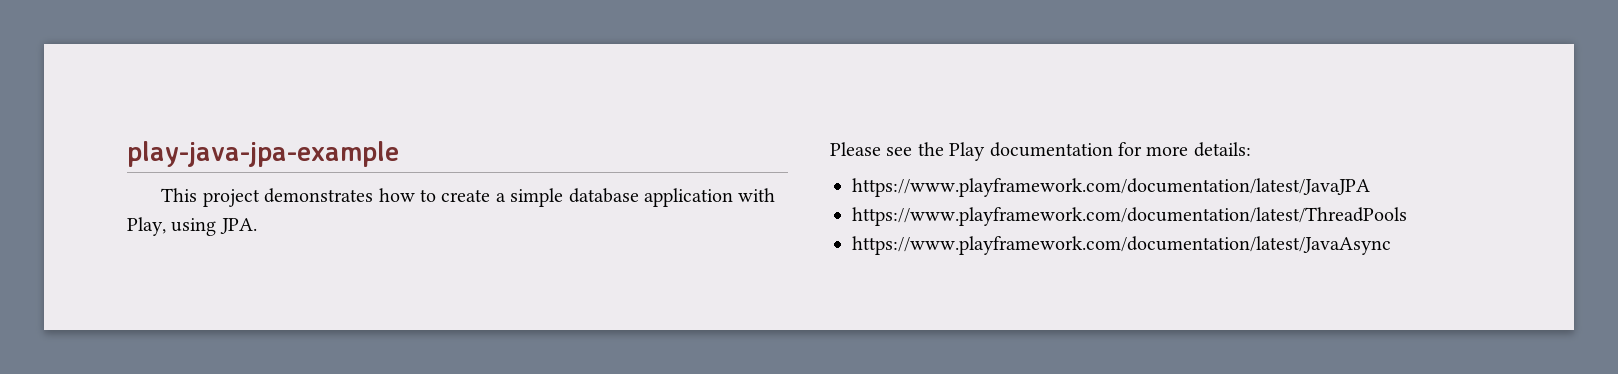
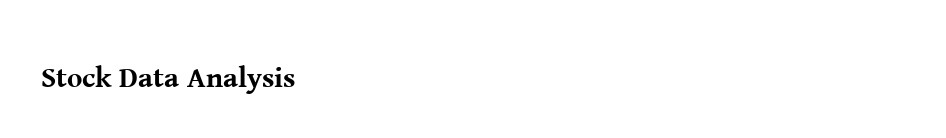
[127,141,399,167] [161,188,776,207] [127,217,257,236] [830,142,1251,161] [852,178,1370,197] [852,207,1407,226] [852,236,1391,255] play-java-jpa-example // This project demonstrates how to create a simple database application with Play, using JPA. // Please see the Play documentation for more details: // https://www.playframework.com/documentation/latest/JavaJPA // https://www.playframework.com/documentation/latest/ThreadPools // https://www.playframework.com/documentation/latest/JavaAsync -> [41,65,295,94] Stock Data Analysis

